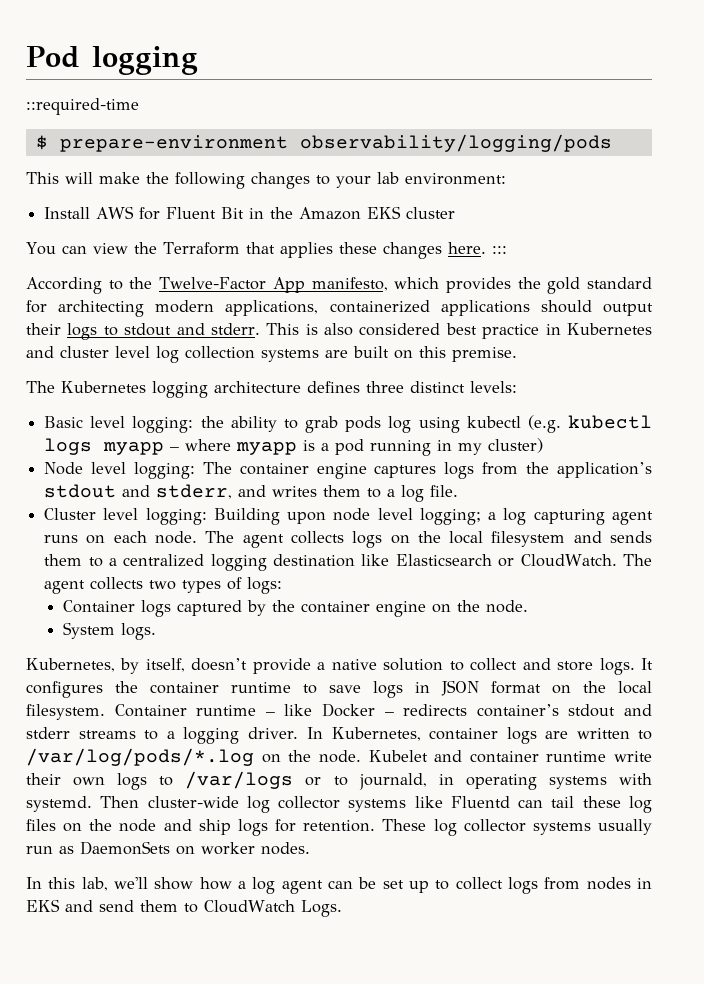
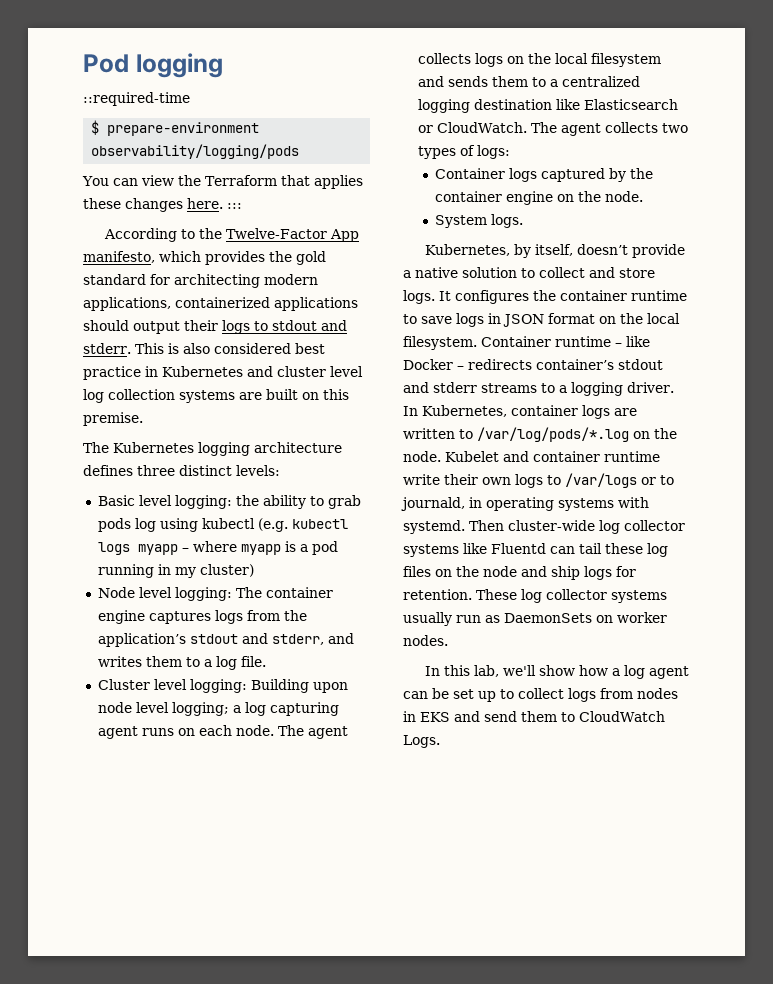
[26,172,506,189] [44,206,456,220] // This will make the following changes to your lab environment: // Install AWS for Fluent Bit in the Amazon EKS cluster -> (300, 151) none

